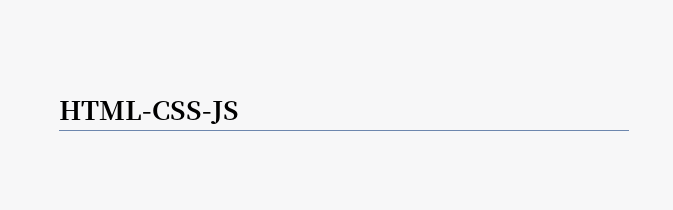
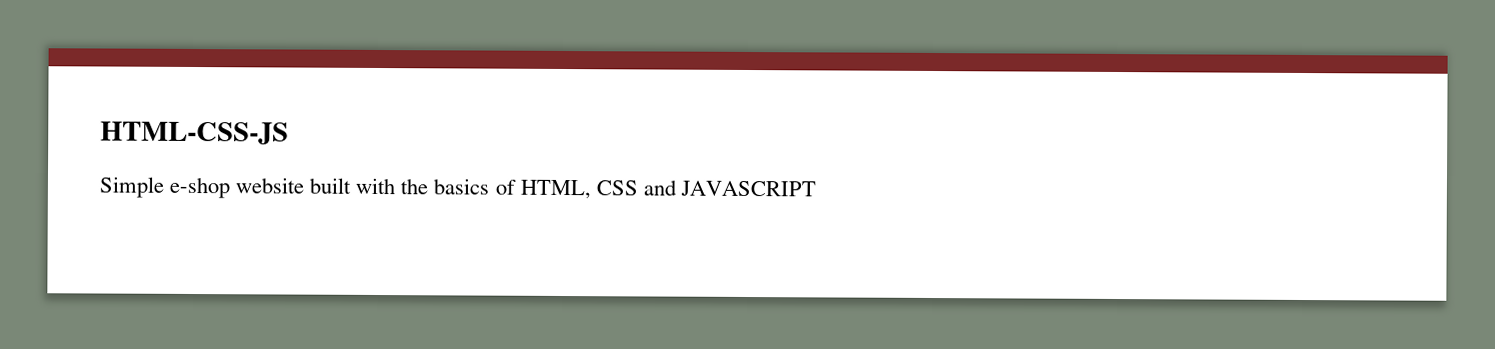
(239, 112) none -> [99,176,816,200] // Simple e-shop website built with the basics of HTML, CSS and JAVASCRIPT

